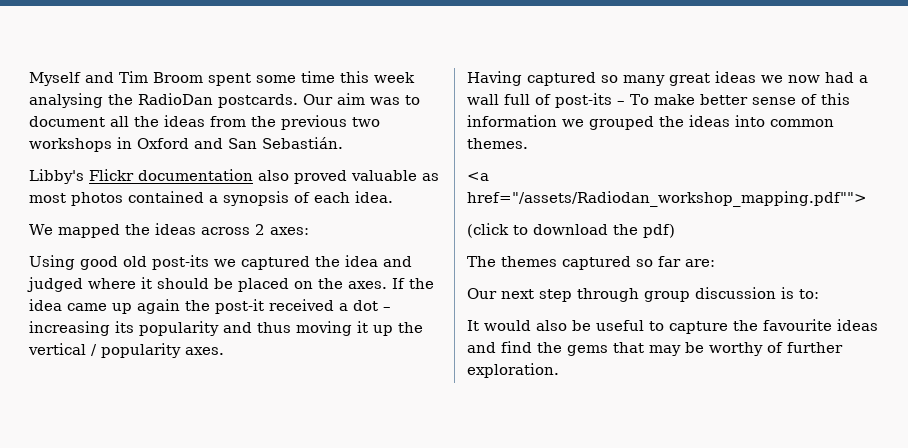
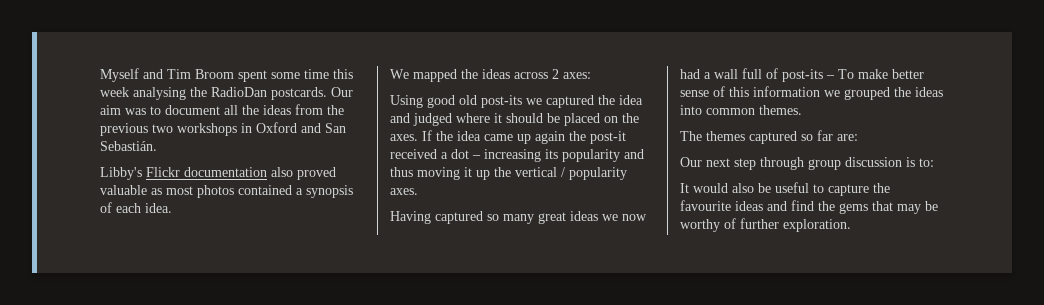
[467,172,489,181] [467,191,867,207] [467,223,675,238] // <a href="/assets/Radiodan_workshop_mapping.pdf""> // (click to download the pdf) -> (802, 110) none

